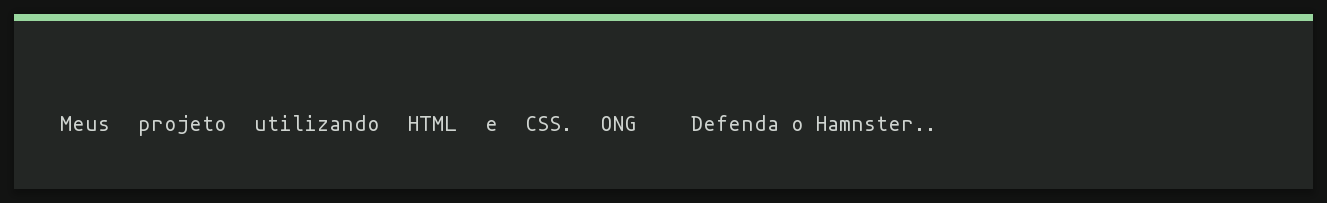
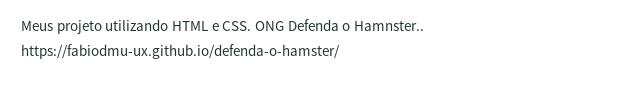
(936, 123) none -> [21,44,340,59] // https://fabiodmu-ux.github.io/defenda-o-hamster/

